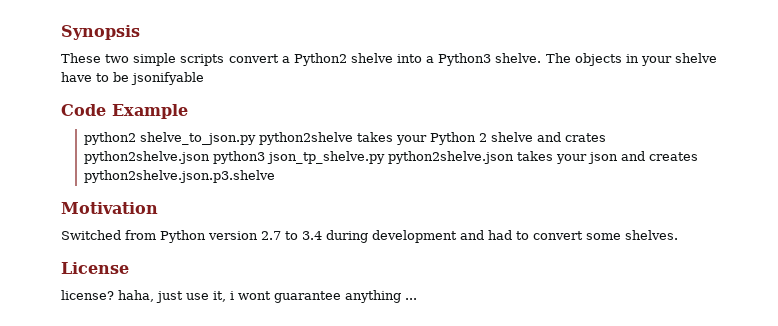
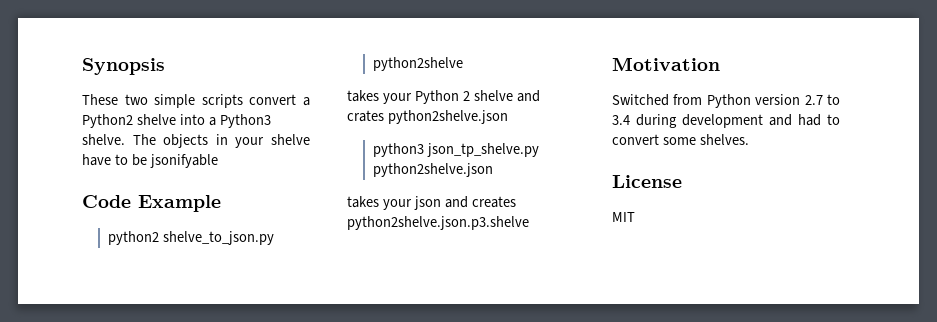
(353, 138) none -> (464, 64) //
(210, 157) none -> (508, 117) //
(514, 157) none -> (494, 170) //
[61,290,417,303] license? haha, just use it, i wont guarantee anything ... -> [612,212,635,222] MIT

